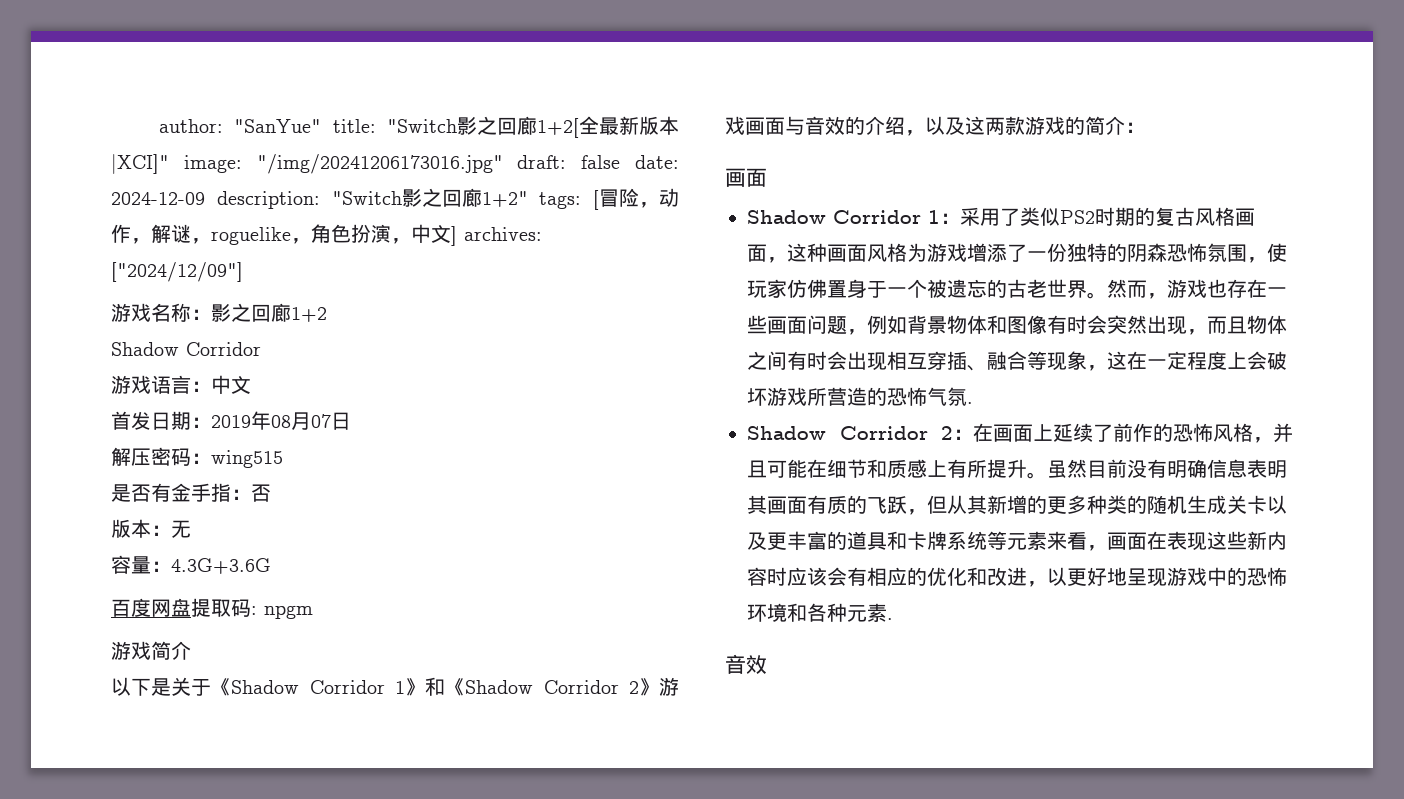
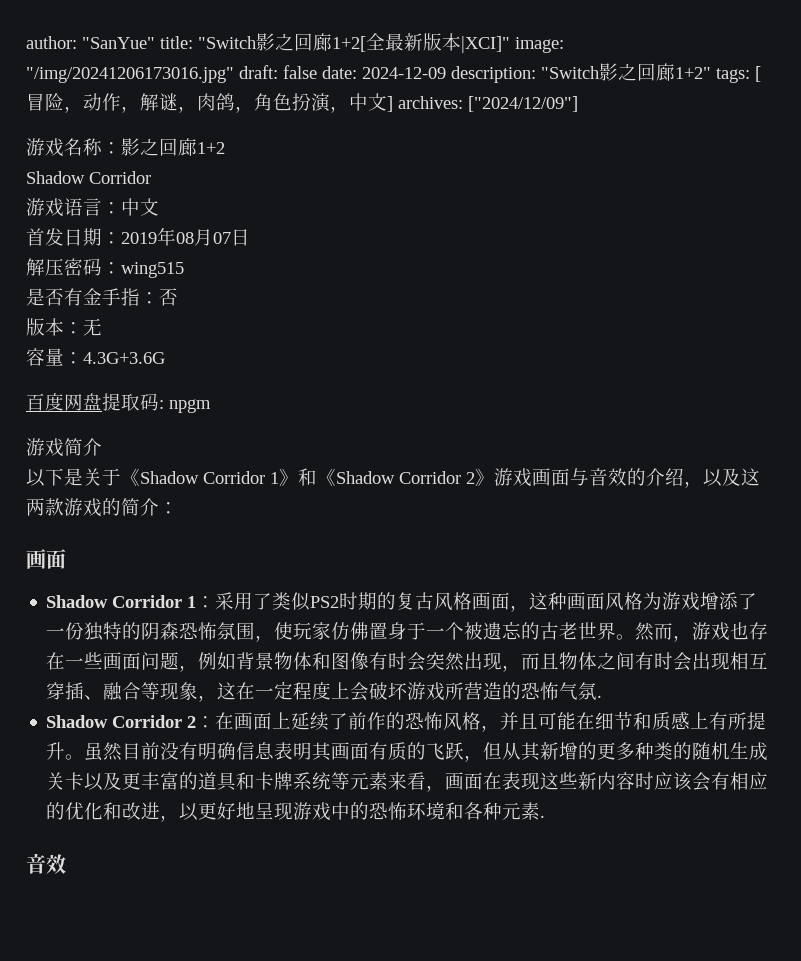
[211,227,291,245] roguelike -> [197,93,235,111] 肉鸽

